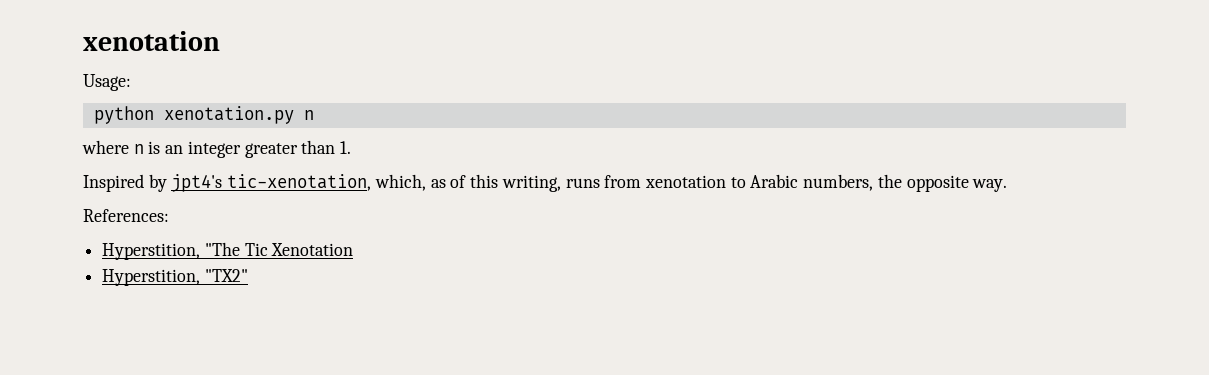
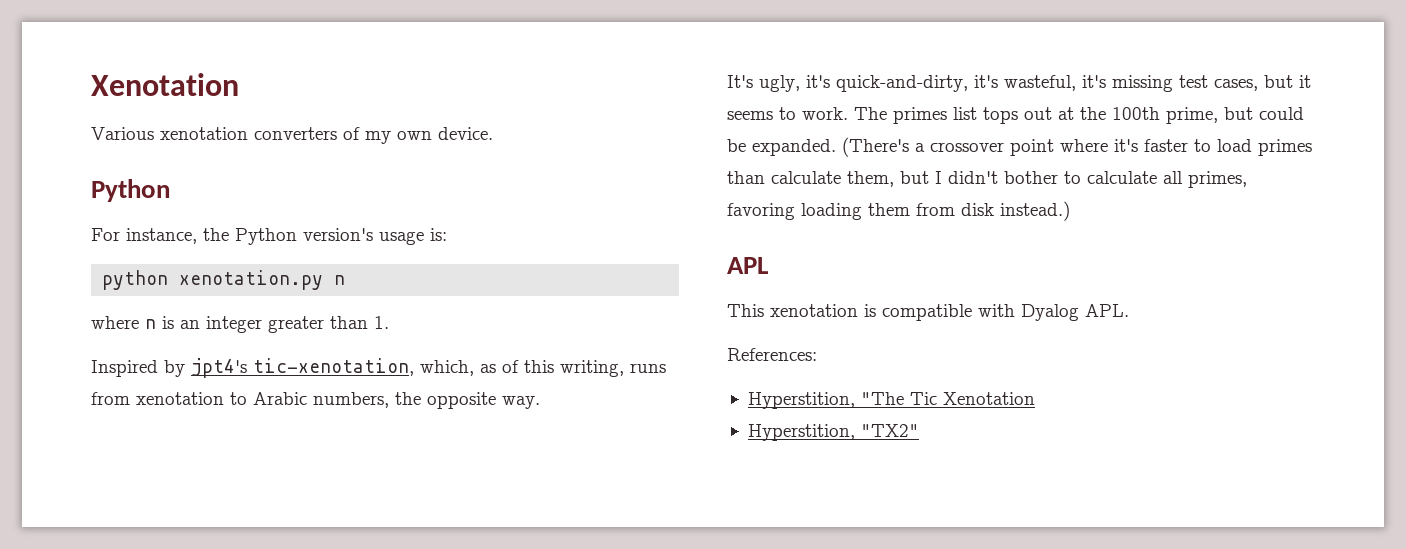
[83,31,220,51] [83,74,131,91] xenotation // Usage: -> [91,73,239,96] [91,127,493,144] [91,179,170,202] [91,228,447,245] Xenotation // Various xenotation converters of my own device. // Python // For instance, the Python version's usage is:
(1008, 185) none -> [727,75,1311,92] [727,107,1304,124] [727,137,1312,157] [727,171,1247,188] [727,201,1070,221] [727,257,768,274] [727,304,1129,321] // It's ugly, it's quick-and-dirty, it's wasteful, it's missing test cases, but it seems to work. The primes list tops out at the 100th prime, but could be expanded. (There's a crossover point where it's faster to load primes than calculate them, but I didn't bother to calculate all primes, favoring loading them from disk instead.) // APL // This xenotation is compatible with Dyalog APL.

